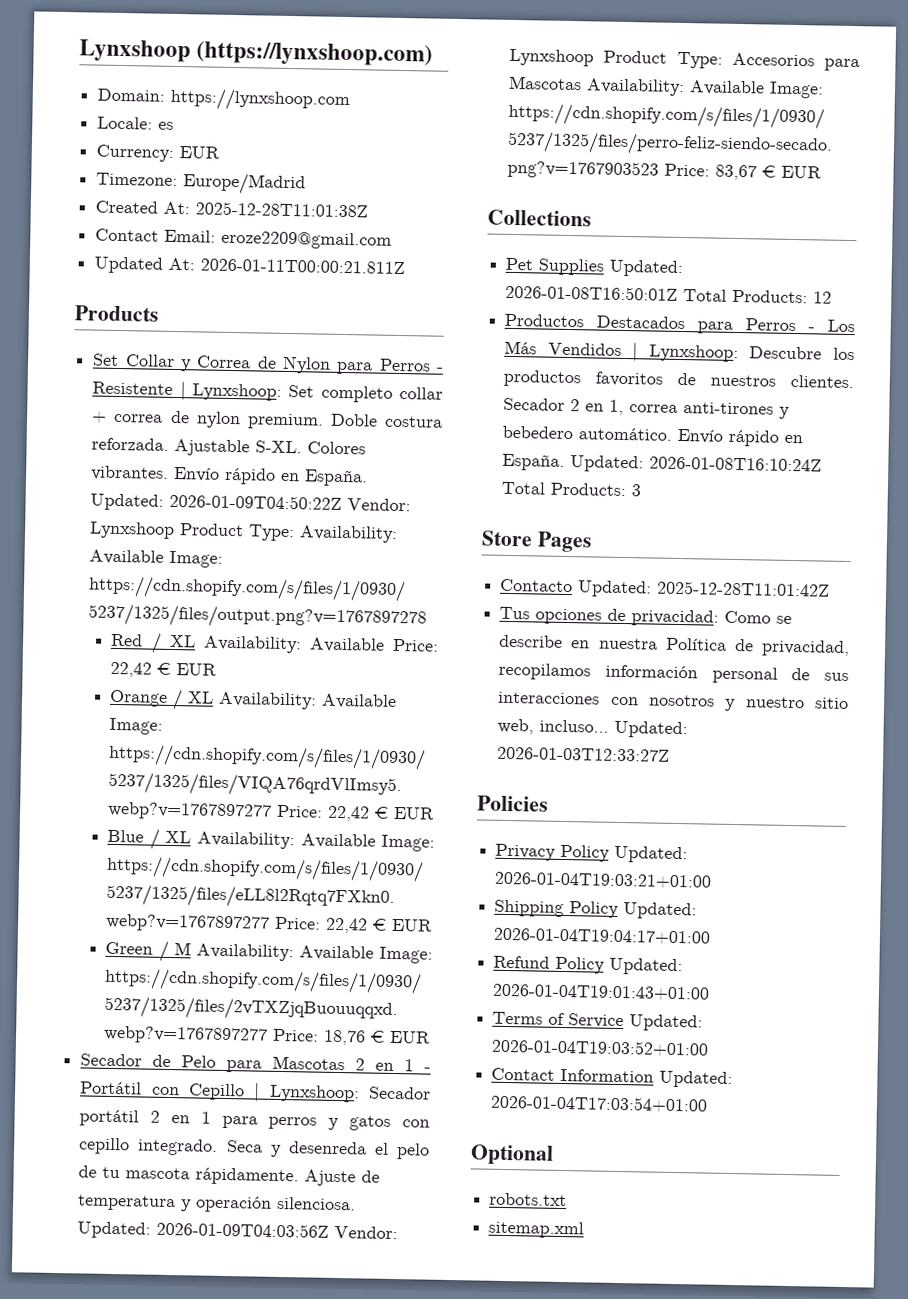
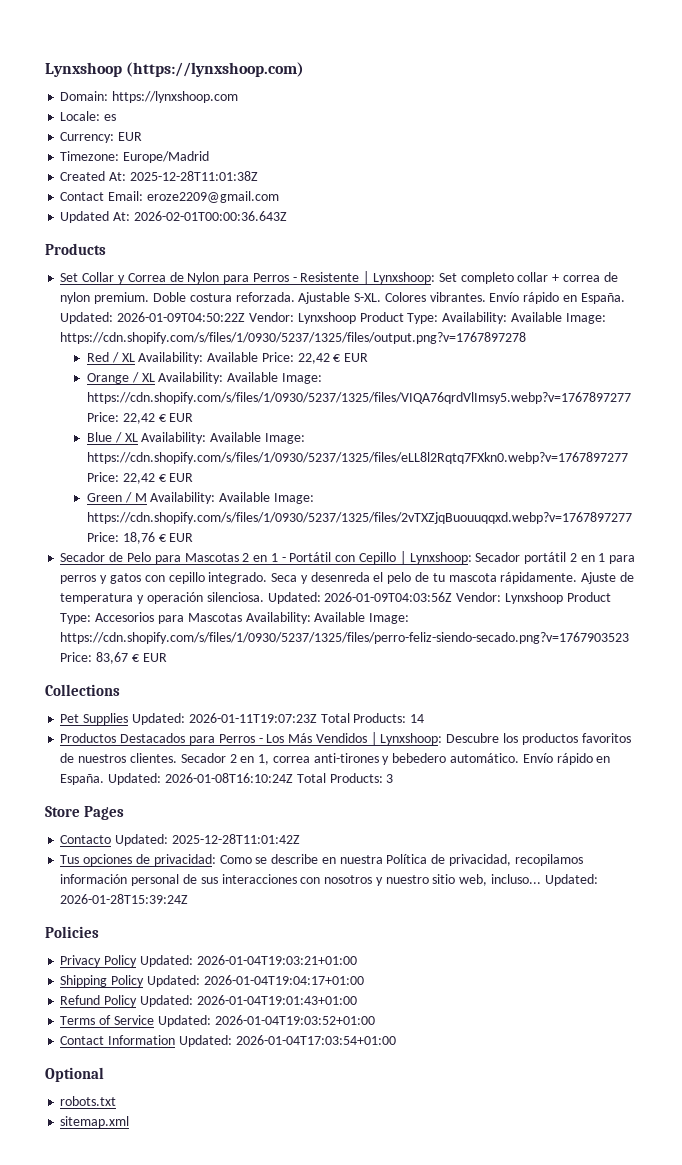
[200,258,406,275] 2026-01-11T00:00:21.811Z -> [133,211,287,221] 2026-02-01T00:00:36.643Z
[505,284,833,304] 2026-01-08T16:50:01Z Total Products: 12 -> [188,713,425,723] 2026-01-11T19:07:23Z Total Products: 14
[497,746,671,762] 2026-01-03T12:33:27Z -> [60,894,189,904] 2026-01-28T15:39:24Z

